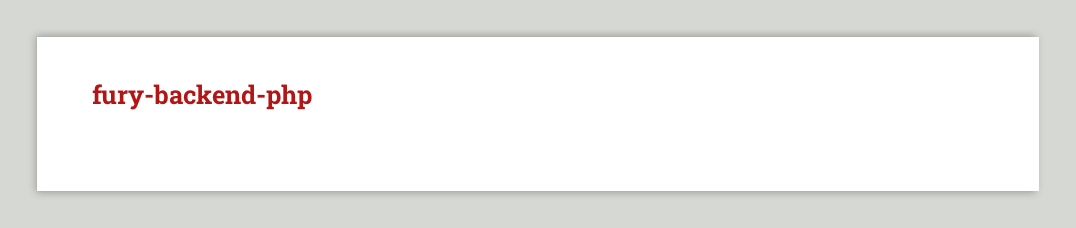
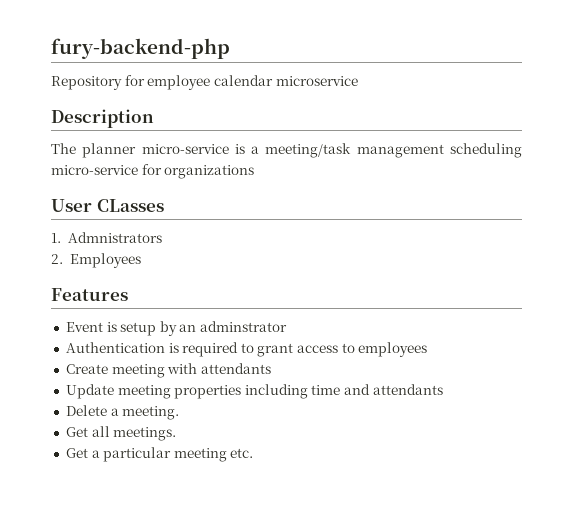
(312, 97) none -> [51,75,358,90] [51,109,154,128] [51,143,522,158] [51,164,255,179] [51,199,164,212] [51,232,162,243] [51,253,141,268] [51,288,128,301] [65,321,288,336] [65,342,428,357] [65,363,271,378] [65,384,443,399] [65,405,180,420] [65,426,177,441] [65,447,254,462] // Repository for employee calendar microservice // Description // The planner micro-service is a meeting/task management scheduling micro-service for organizations // User CLasses // 1. Admnistrators // 2. Employees // Features // Event is setup by an adminstrator // Authentication is required to grant access to employees // Create meeting with attendants // Update meeting properties including time and attendants // Delete a meeting. // Get all meetings. // Get a particular meeting etc.

